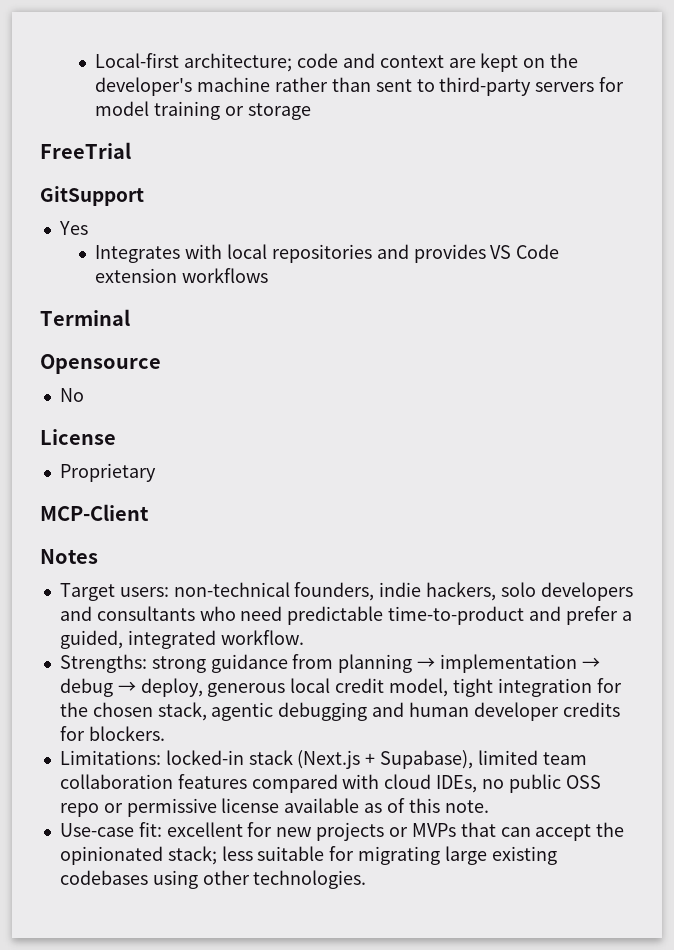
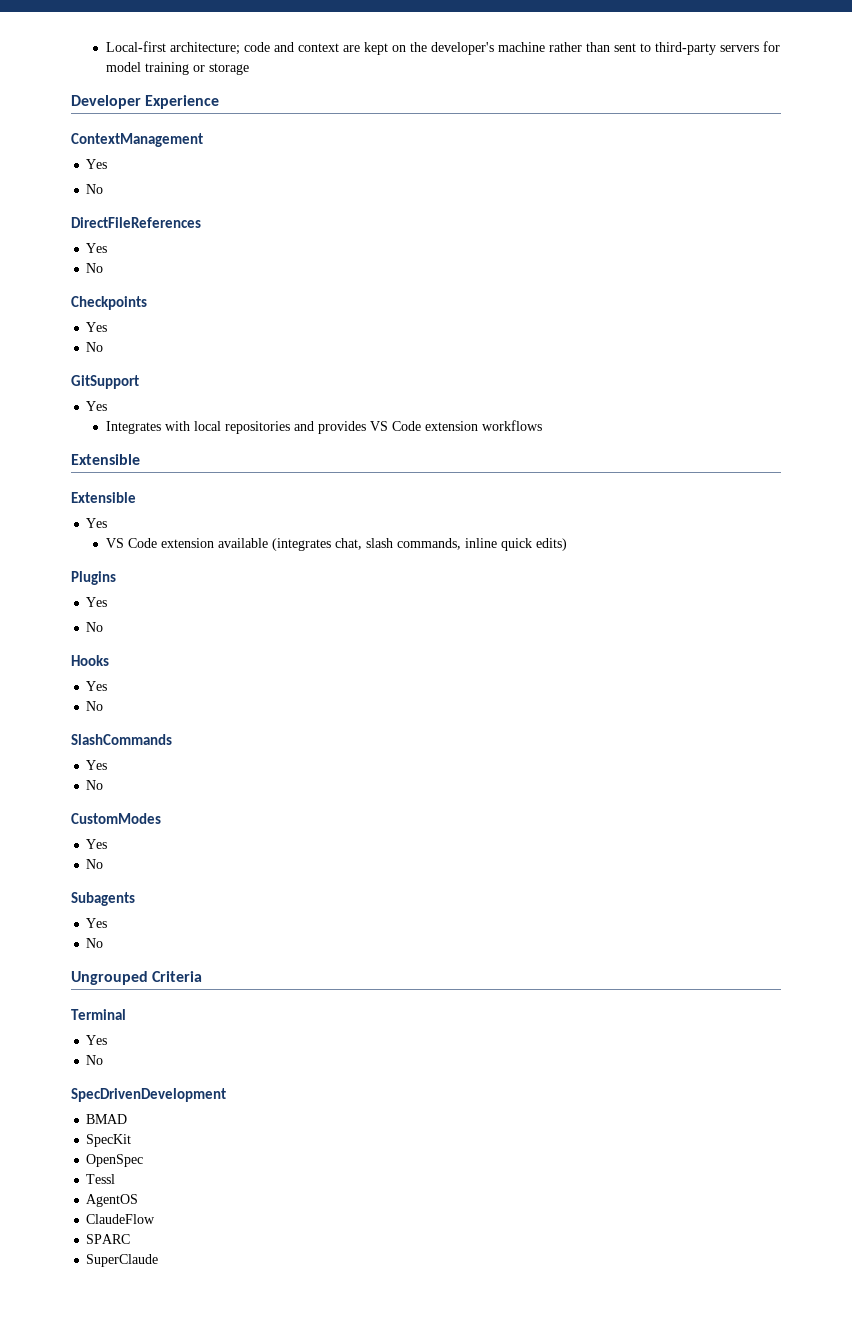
[40,142,131,159] FreeTrial -> [71,95,220,109] [71,133,203,147] [86,159,108,169] [86,184,104,194] [71,217,201,228] [86,243,108,253] [86,263,104,273] [71,296,147,310] [86,322,108,332] [86,342,104,352] Developer Experience // ContextManagement // Yes // No // DirectFileReferences // Yes // No // Checkpoints // Yes // No
[40,309,130,326] [40,354,161,374] [59,388,84,402] [40,429,116,445] [59,463,156,482] [40,504,149,521] [40,549,98,564] [59,582,633,601] [59,606,632,625] [59,630,304,649] [59,654,600,673] [59,678,622,697] [59,702,620,721] [59,726,165,741] [59,750,587,769] [59,774,601,793] [59,798,489,817] [59,822,625,841] [59,846,557,865] [59,870,367,889] Terminal // Opensource // No // License // Proprietary // MCP-Client // Notes // Target users: non-technical founders, indie hackers, solo developers and consultants who need predictable time-to-product and prefer a guided, integrated workflow. // Strengths: strong guidance from planning → implementation → debug → deploy, generous local credit model, tight integration for the chosen stack, agentic debugging and human developer credits for blockers. // Limitations: locked-in stack (Next.js + Supabase), limited team collaboration features compared with cloud IDEs, no public OSS repo or permissive license available as of this note. // Use-case fit: excellent for new projects or MVPs that can accept the opinionated stack; less suitable for migrating large existing codebases using other technologies. -> [71,454,140,465] [71,492,136,503] [86,518,108,528] [105,538,567,551] [71,571,116,585] [86,597,108,607] [86,622,104,632] [71,655,109,666] [86,681,108,691] [86,701,104,711] [71,734,172,745] [86,760,108,770] [86,780,104,790] [71,813,161,824] [86,839,108,849] [86,859,104,869] [71,892,135,906] [86,918,108,928] [86,938,104,948] [71,971,203,985] [71,1009,126,1020] [86,1035,108,1045] [86,1055,104,1065] [71,1088,226,1102] [86,1114,128,1124] [86,1134,132,1147] [86,1154,144,1167] [86,1174,116,1184] [86,1194,139,1207] [86,1214,156,1224] [86,1234,131,1244] [86,1254,159,1267] Extensible // Extensible // Yes // VS Code extension available (integrates chat, slash commands, inline quick edits) // Plugins // Yes // No // Hooks // Yes // No // SlashCommands // Yes // No // CustomModes // Yes // No // Subagents // Yes // No // Ungrouped Criteria // Terminal // Yes // No // SpecDrivenDevelopment // BMAD // SpecKit // OpenSpec // Tessl // AgentOS // ClaudeFlow // SPARC // SuperClaude

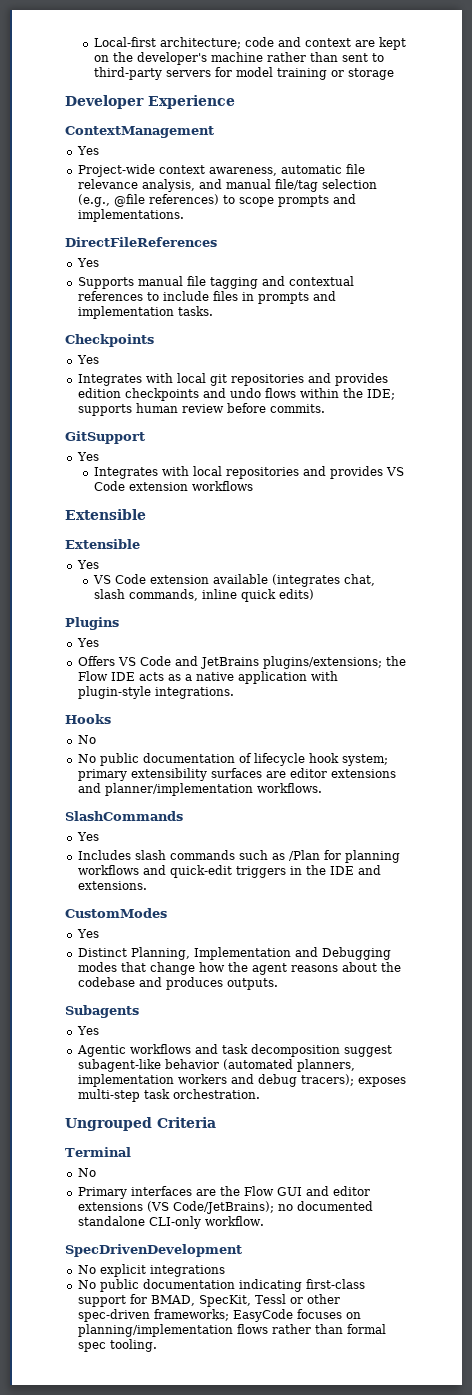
[86,184,104,194] [71,217,201,228] [86,243,108,253] [86,263,104,273] [71,296,147,310] [86,322,108,332] [86,342,104,352] No // DirectFileReferences // Yes // No // Checkpoints // Yes // No -> [77,164,365,177] [77,179,377,192] [77,194,356,207] [77,209,184,222] [65,237,217,247] [76,258,99,267] [77,276,354,289] [77,291,336,304] [77,306,213,319] [65,334,154,347] [76,355,99,364] [77,373,388,386] [77,388,395,401] [77,403,325,416] Project-wide context awareness, automatic file relevance analysis, and manual file/tag selection (e.g., @file references) to scope prompts and implementations. // DirectFileReferences // Yes // Supports manual file tagging and contextual references to include files in prompts and implementation tasks. // Checkpoints // Yes // Integrates with local git repositories and provides edition checkpoints and undo flows within the IDE; supports human review before commits.
[86,622,104,632] No -> [77,656,406,669] [77,671,338,684] [77,686,234,699] Offers VS Code and JetBrains plugins/extensions; the Flow IDE acts as a native application with plugin-style integrations.
[86,681,108,691] [86,701,104,711] [71,734,172,745] [86,760,108,770] [86,780,104,790] [71,813,161,824] [86,839,108,849] [86,859,104,869] [71,892,135,906] [86,918,108,928] [86,938,104,948] [71,971,203,985] [71,1009,126,1020] [86,1035,108,1045] [86,1055,104,1065] [71,1088,226,1102] [86,1114,128,1124] [86,1134,132,1147] [86,1154,144,1167] [86,1174,116,1184] [86,1194,139,1207] [86,1214,156,1224] [86,1234,131,1244] [86,1254,159,1267] Yes // No // SlashCommands // Yes // No // CustomModes // Yes // No // Subagents // Yes // No // Ungrouped Criteria // Terminal // Yes // No // SpecDrivenDevelopment // BMAD // SpecKit // OpenSpec // Tessl // AgentOS // ClaudeFlow // SPARC // SuperClaude -> [77,735,96,744] [77,753,388,766] [77,768,396,781] [77,783,322,796] [65,811,183,821] [76,832,99,841] [77,850,400,863] [77,865,381,878] [77,881,147,890] [65,908,167,918] [76,929,99,938] [77,947,391,960] [77,962,401,975] [77,977,278,990] [65,1005,139,1018] [76,1026,99,1035] [76,1044,392,1057] [77,1059,355,1072] [77,1074,406,1087] [77,1089,260,1102] [65,1117,216,1131] [65,1147,131,1157] [77,1168,96,1177] [77,1186,370,1199] [77,1201,373,1214] [77,1216,264,1229] [65,1244,242,1257] [77,1264,225,1277] [77,1279,365,1292] [77,1294,340,1307] [77,1309,361,1322] [77,1324,386,1337] [77,1339,157,1352] No // No public documentation of lifecycle hook system; primary extensibility surfaces are editor extensions and planner/implementation workflows. // SlashCommands // Yes // Includes slash commands such as /Plan for planning workflows and quick-edit triggers in the IDE and extensions. // CustomModes // Yes // Distinct Planning, Implementation and Debugging modes that change how the agent reasons about the codebase and produces outputs. // Subagents // Yes // Agentic workflows and task decomposition suggest subagent-like behavior (automated planners, implementation workers and debug tracers); exposes multi-step task orchestration. // Ungrouped Criteria // Terminal // No // Primary interfaces are the Flow GUI and editor extensions (VS Code/JetBrains); no documented standalone CLI-only workflow. // SpecDrivenDevelopment // No explicit integrations // No public documentation indicating first-class support for BMAD, SpecKit, Tessl or other spec-driven frameworks; EasyCode focuses on planning/implementation flows rather than formal spec tooling.

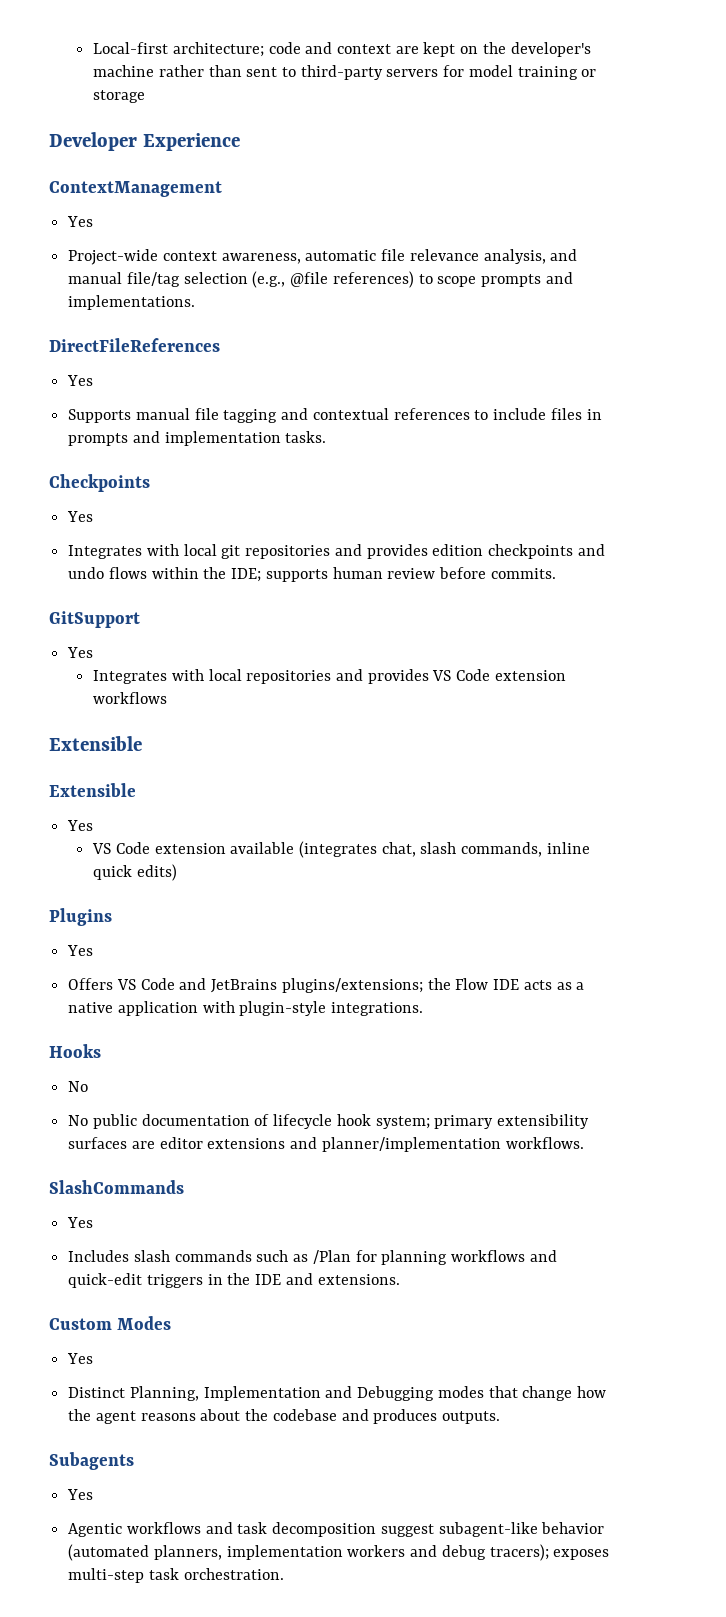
[65,908,167,918] CustomModes -> [49,1316,172,1330] Custom Modes
[65,1117,216,1131] [65,1147,131,1157] [77,1168,96,1177] [77,1186,370,1199] [77,1201,373,1214] [77,1216,264,1229] [65,1244,242,1257] [77,1264,225,1277] [77,1279,365,1292] [77,1294,340,1307] [77,1309,361,1322] [77,1324,386,1337] [77,1339,157,1352] // Ungrouped Criteria // Terminal // No // Primary interfaces are the Flow GUI and editor extensions (VS Code/JetBrains); no documented standalone CLI-only workflow. // SpecDrivenDevelopment // No explicit integrations // No public documentation indicating first-class support for BMAD, SpecKit, Tessl or other spec-driven frameworks; EasyCode focuses on planning/implementation flows rather than formal spec tooling. -> (284, 1574) none

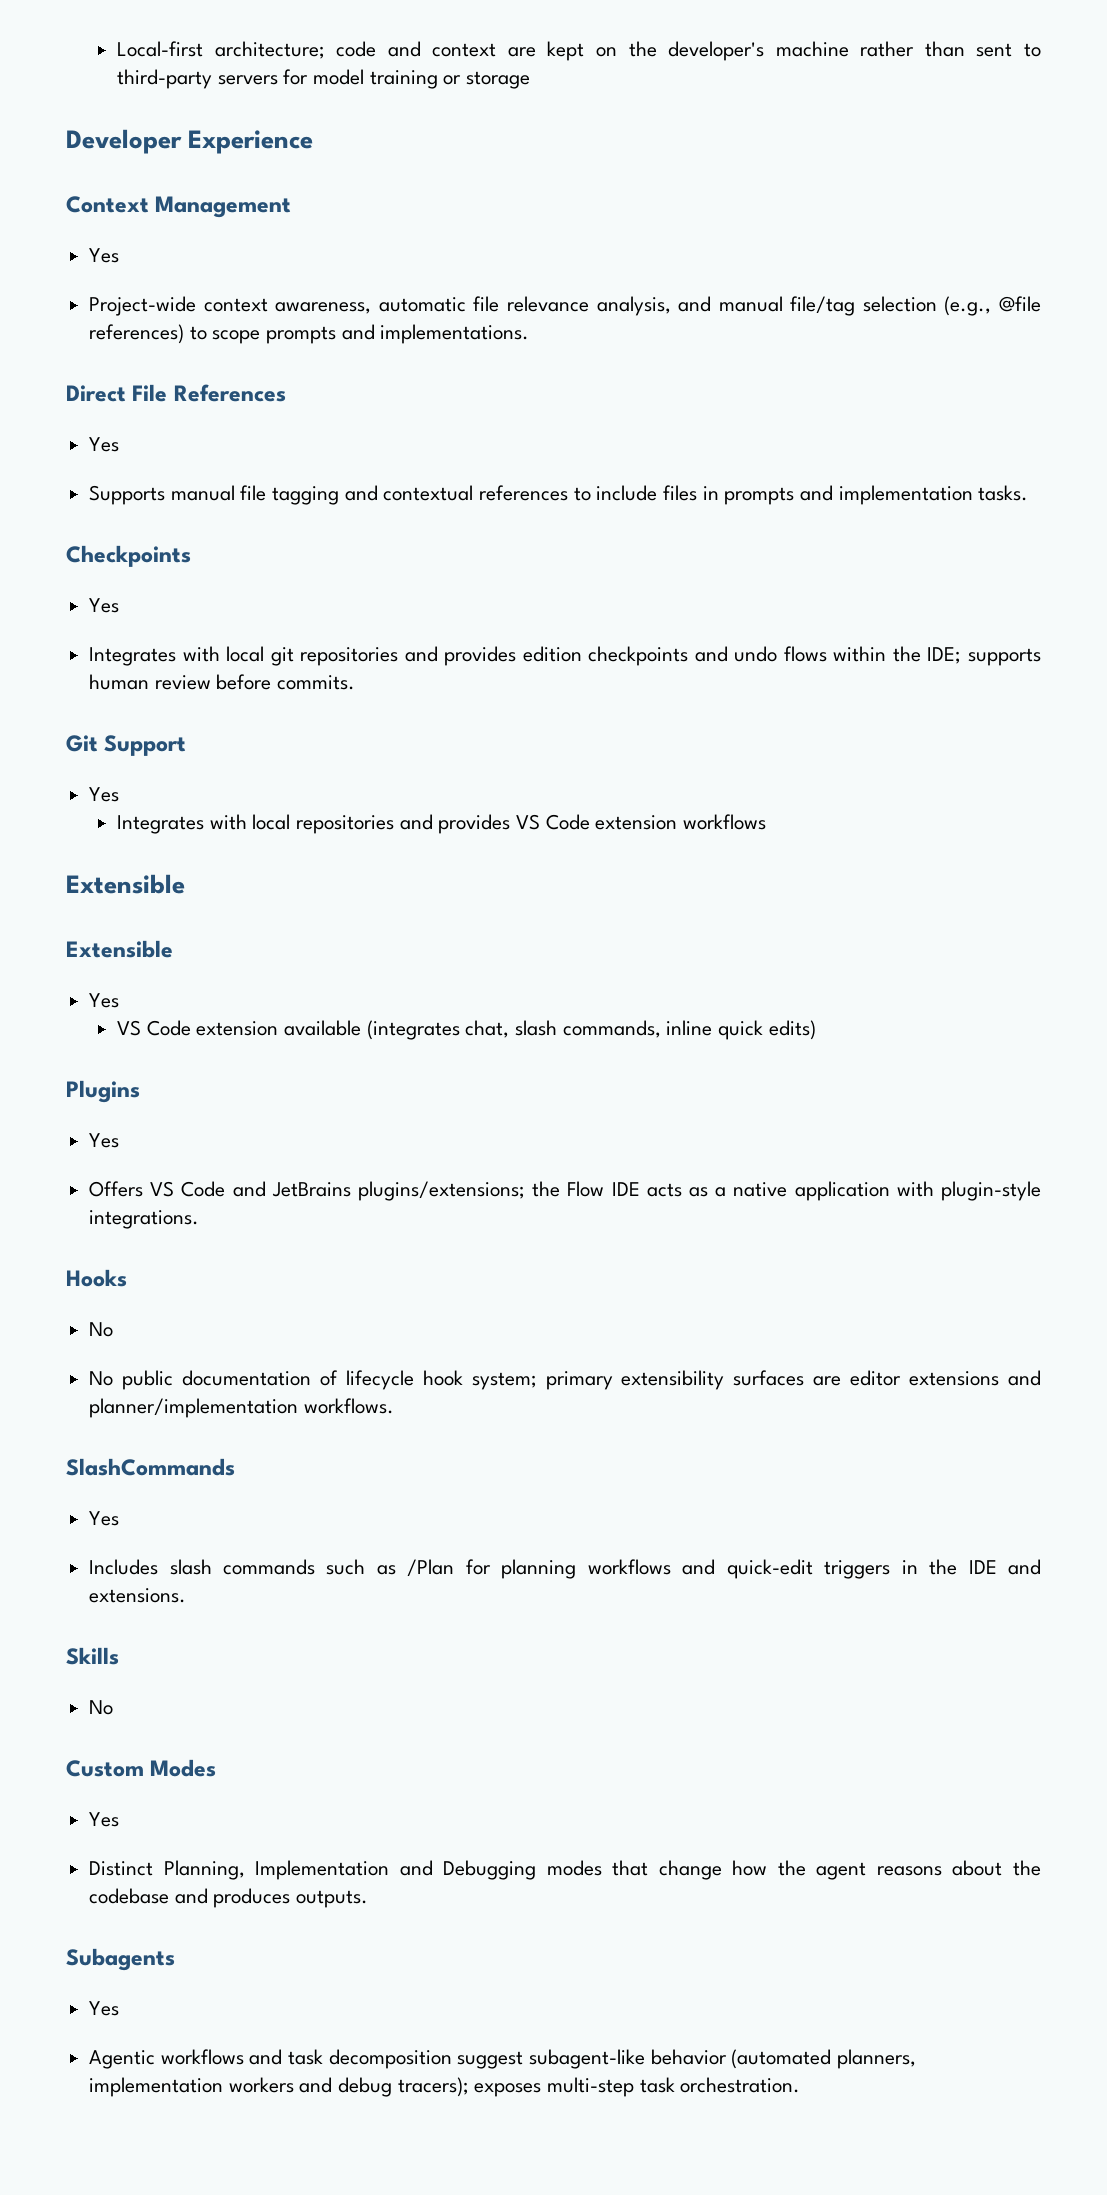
[49,181,222,197] ContextManagement -> [66,196,292,218] Context Management
[49,338,220,352] DirectFileReferences -> [66,384,286,402] Direct File References
[49,611,140,628] GitSupport -> [66,735,187,756] Git Support
(400, 1279) none -> [66,1647,119,1665] [89,1700,114,1715] // Skills // No

